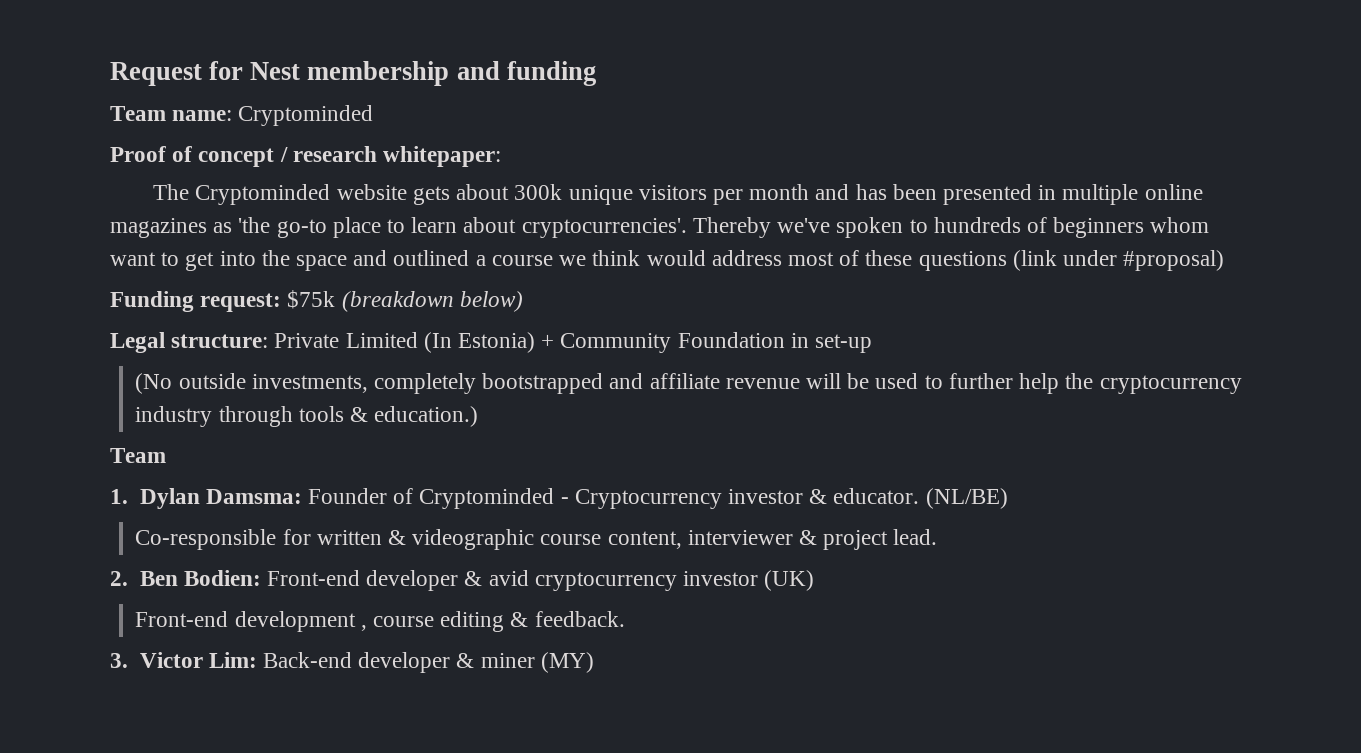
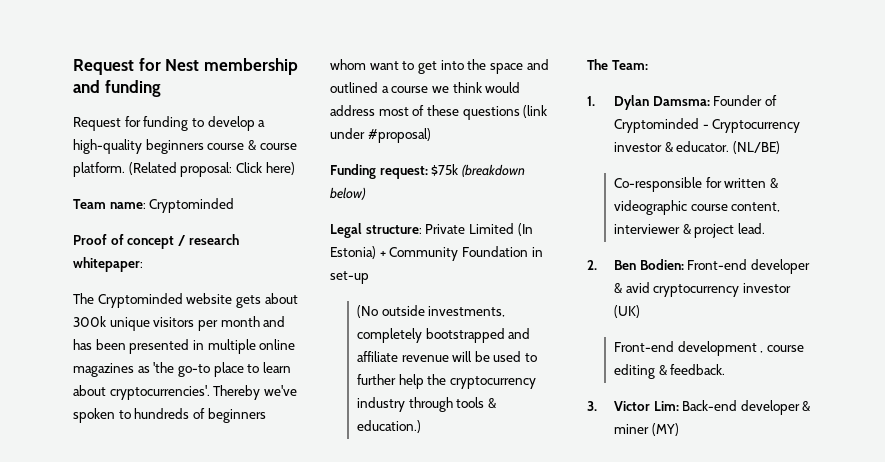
(596, 73) none -> [73,116,266,131] [73,139,297,154] [73,162,295,177] // Request for funding to develop a high-quality beginners course & course platform. (Related proposal: Click here)
[110,448,166,463] Team -> [587,59,648,70] The Team:

